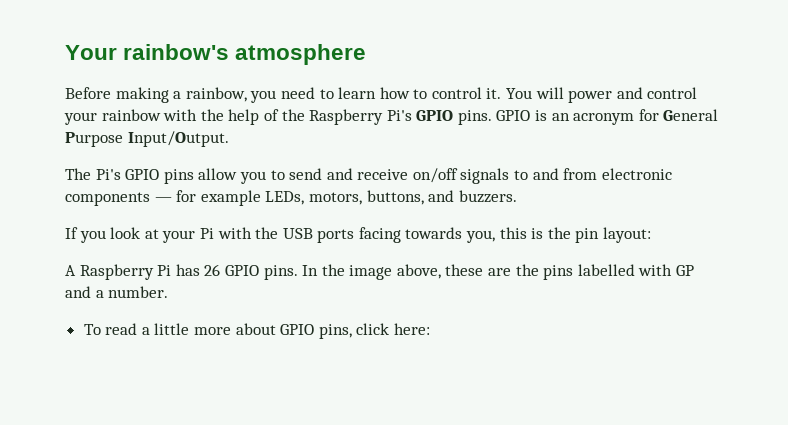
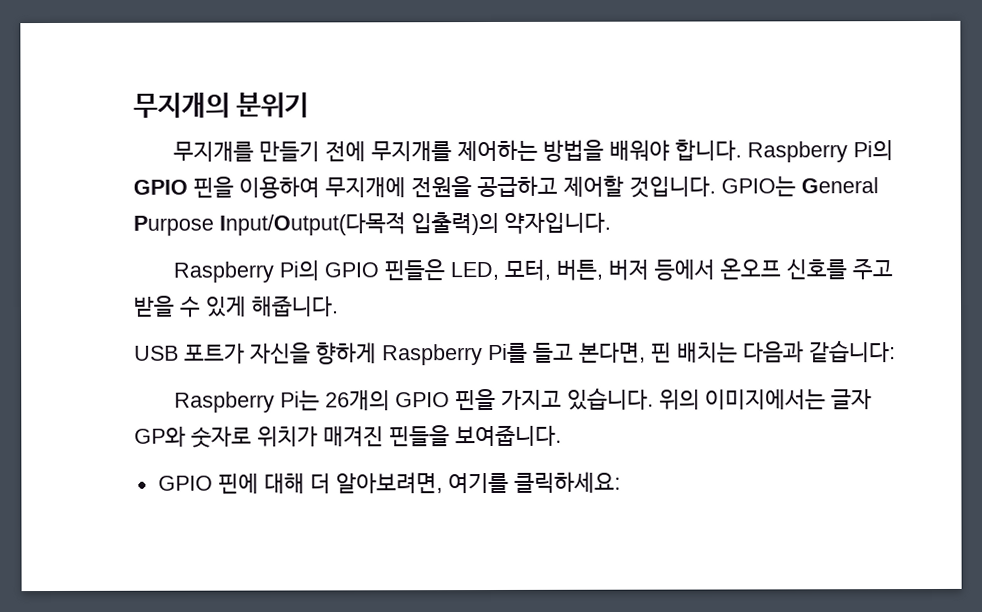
[65,44,367,65] [65,87,698,103] [64,109,719,125] [65,131,229,147] [65,168,672,184] [65,190,517,206] [65,227,652,243] [65,264,695,280] [65,286,169,298] [83,323,431,339] Your rainbow's atmosphere // Before making a rainbow, you need to learn how to control it. You will power and control your rainbow with the help of the Raspberry Pi's GPIO pins. GPIO is an acronym for General Purpose Input/Output. // The Pi's GPIO pins allow you to send and receive on/off signals to and from electronic components — for example LEDs, motors, buttons, and buzzers. // If you look at your Pi with the USB ports facing towards you, this is the pin layout: // A Raspberry Pi has 26 GPIO pins. In the image above, these are the pins labelled with GP and a number. // To read a little more about GPIO pins, click here: -> [133,92,310,118] [173,139,894,163] [133,175,879,199] [133,211,611,236] [173,258,894,283] [133,295,339,318] [134,340,896,366] [174,387,873,413] [134,424,562,448] [157,471,621,494] 무지개의 분위기 // 무지개를 만들기 전에 무지개를 제어하는 방법을 배워야 합니다. Raspberry Pi의 GPIO 핀을 이용하여 무지개에 전원을 공급하고 제어할 것입니다. GPIO는 General Purpose Input/Output(다목적 입출력)의 약자입니다. // Raspberry Pi의 GPIO 핀들은 LED, 모터, 버튼, 버저 등에서 온오프 신호를 주고 받을 수 있게 해줍니다. // USB 포트가 자신을 향하게 Raspberry Pi를 들고 본다면, 핀 배치는 다음과 같습니다: // Raspberry Pi는 26개의 GPIO 핀을 가지고 있습니다. 위의 이미지에서는 글자 GP와 숫자로 위치가 매겨진 핀들을 보여줍니다. // GPIO 핀에 대해 더 알아보려면, 여기를 클릭하세요:

